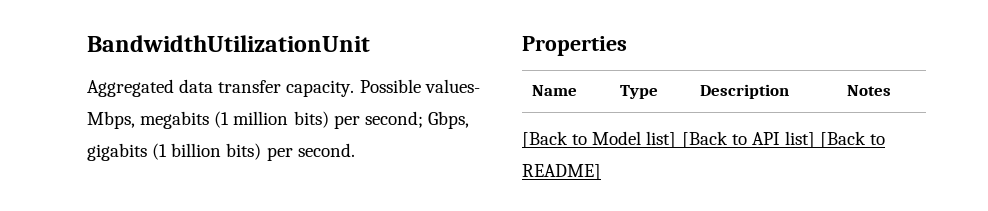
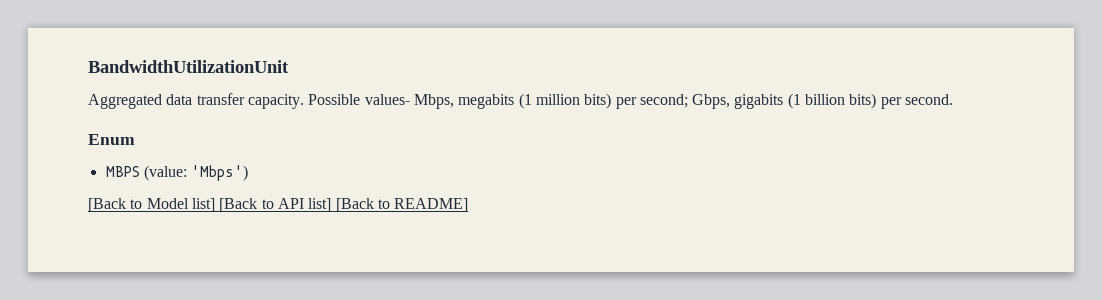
[522,36,627,56] [532,85,578,96] [620,85,659,99] [700,84,790,99] [847,85,892,96] Properties // Name | Type | Description | Notes -> [88,134,135,145] [105,165,249,181] Enum // MBPS (value: 'Mbps')

